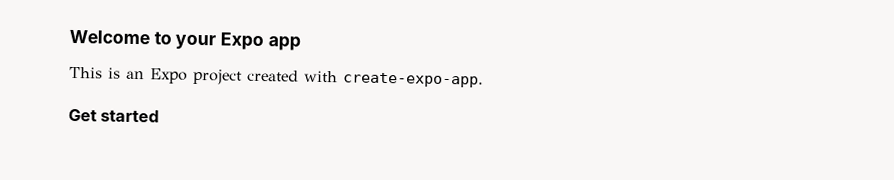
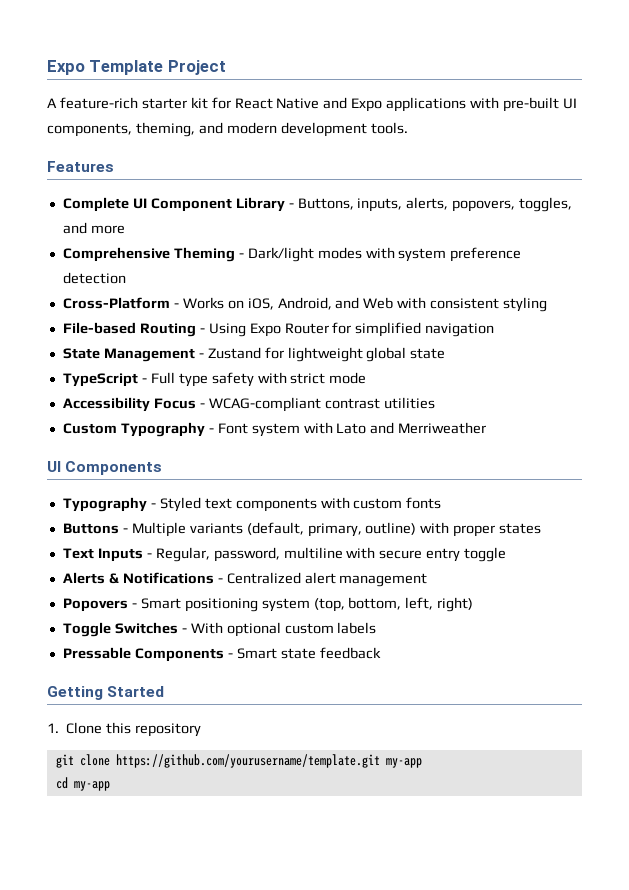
[69,29,301,51] [69,66,484,88] [68,108,160,123] Welcome to your Expo app // This is an Expo project created with create-expo-app. // Get started -> [47,60,226,75] [47,97,577,112] [47,122,408,137] [47,161,114,172] [62,197,573,212] [62,222,125,234] [62,247,522,262] [62,272,126,284] [62,297,548,312] [62,322,495,337] [62,347,446,362] [62,372,367,387] [62,397,435,412] [62,422,487,437] [47,461,163,475] [62,497,442,512] [62,522,542,537] [62,547,507,562] [62,572,428,587] [62,597,474,612] [62,622,377,637] [62,647,381,662] [47,686,165,700] [47,722,202,737] [55,754,422,768] [55,777,110,791] Expo Template Project // A feature-rich starter kit for React Native and Expo applications with pre-built UI components, theming, and modern development tools. // Features // Complete UI Component Library - Buttons, inputs, alerts, popovers, toggles, and more // Comprehensive Theming - Dark/light modes with system preference detection // Cross-Platform - Works on iOS, Android, and Web with consistent styling // File-based Routing - Using Expo Router for simplified navigation // State Management - Zustand for lightweight global state // TypeScript - Full type safety with strict mode // Accessibility Focus - WCAG-compliant contrast utilities // Custom Typography - Font system with Lato and Merriweather // UI Components // Typography - Styled text components with custom fonts // Buttons - Multiple variants (default, primary, outline) with proper states // Text Inputs - Regular, password, multiline with secure entry toggle // Alerts & Notifications - Centralized alert management // Popovers - Smart positioning system (top, bottom, left, right) // Toggle Switches - With optional custom labels // Pressable Components - Smart state feedback // Getting Started // 1. Clone this repository // git clone https://github.com/yourusername/template.git my-app // cd my-app

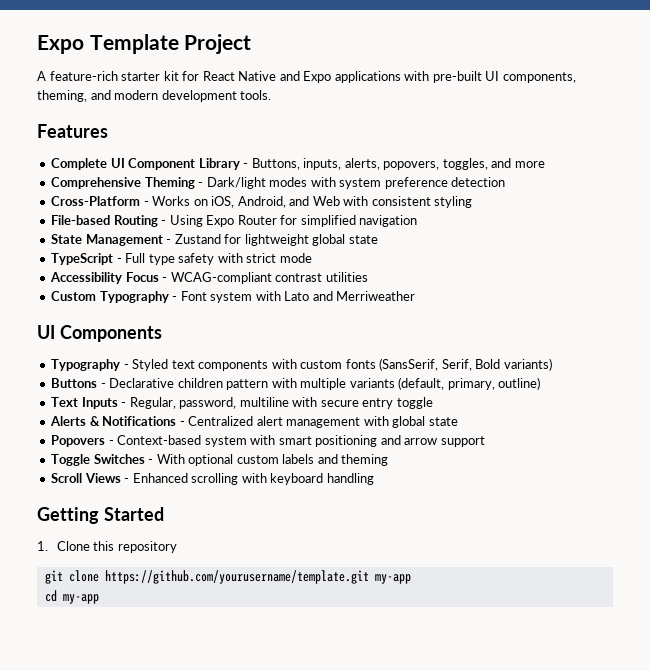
[62,522,186,537] // Buttons - Multiple -> [379,358,552,371] [51,378,347,390] (SansSerif, Serif, Bold variants) // Buttons - Declarative children pattern with multiple
[420,522,542,537] with proper states -> (541, 383) none
(428, 580) none -> [363,416,458,428] with global state
[140,597,474,612] Smart positioning system (top, bottom, left, right) -> [117,435,485,447] Context-based system with smart positioning and arrow support
[62,647,381,662] // Pressable Components - Smart state feedback -> [317,454,389,466] [51,473,374,485] and theming // Scroll Views - Enhanced scrolling with keyboard handling

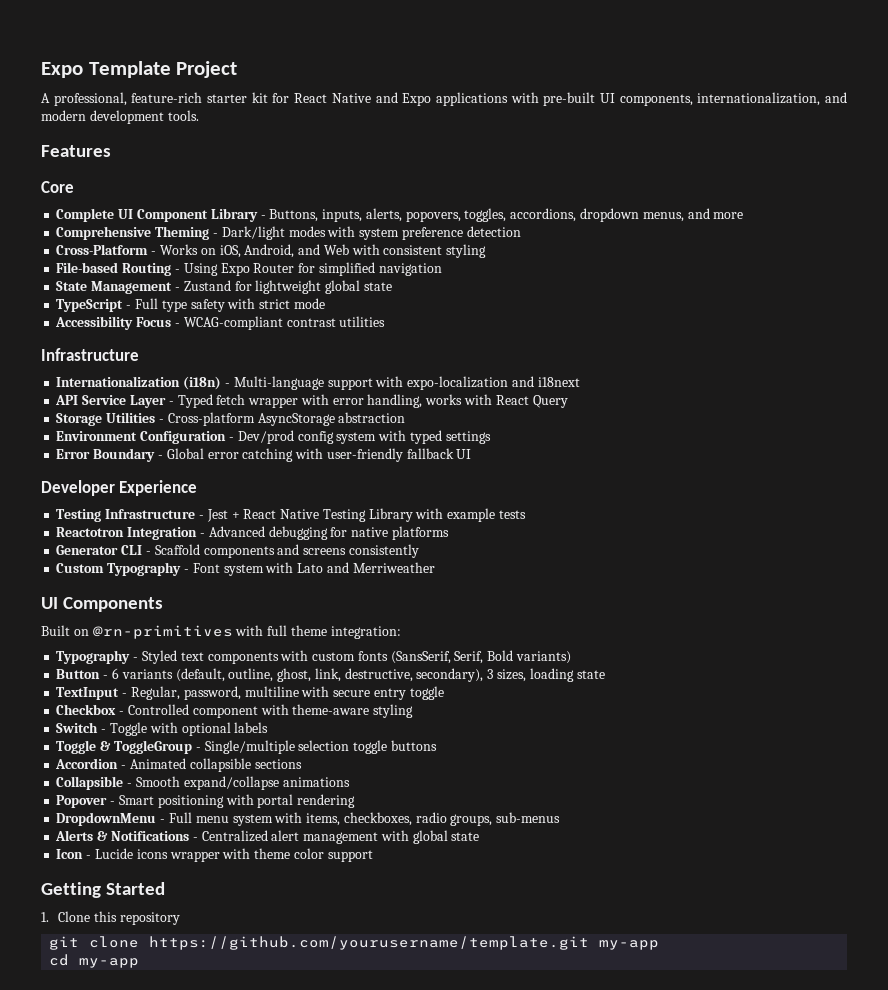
(46, 76) none -> [53,92,127,106] professional,
[37,90,87,102] theming, -> [697,92,821,106] internationalization,
(108, 131) none -> [41,181,74,193] // Core
(488, 164) none -> [510,208,684,222] accordions, dropdown menus,
(368, 277) none -> [41,348,139,361] [56,376,580,390] [55,394,568,408] [56,412,406,426] [56,430,491,444] [56,448,472,462] [41,480,198,496] [56,508,526,522] [56,526,449,540] [56,544,419,558] // Infrastructure // Internationalization (i18n) - Multi-language support with expo-localization and i18next // API Service Layer - Typed fetch wrapper with error handling, works with React Query // Storage Utilities - Cross-platform AsyncStorage abstraction // Environment Configuration - Dev/prod config system with typed settings // Error Boundary - Global error catching with user-friendly fallback UI // Developer Experience // Testing Infrastructure - Jest + React Native Testing Library with example tests // Reactotron Integration - Advanced debugging for native platforms // Generator CLI - Scaffold components and screens consistently
(162, 333) none -> [41,625,401,639] // Built on @rn-primitives with full theme integration:
[51,377,541,390] [51,397,118,409] Buttons - Declarative children pattern with multiple variants (default, primary, outline) // Text Inputs -> [56,668,605,682] [56,687,120,700] Button - 6 variants (default, outline, ghost, link, destructive, secondary), 3 sizes, loading state // TextInput
(433, 403) none -> [56,704,414,718] [56,722,269,736] [56,740,437,754] [55,758,302,772] [56,776,350,790] [56,794,356,808] [56,812,561,826] // Checkbox - Controlled component with theme-aware styling // Switch - Toggle with optional labels // Toggle & ToggleGroup - Single/multiple selection toggle buttons // Accordion - Animated collapsible sections // Collapsible - Smooth expand/collapse animations // Popover - Smart positioning with portal rendering // DropdownMenu - Full menu system with items, checkboxes, radio groups, sub-menus
[51,435,485,447] [51,454,389,466] [51,473,374,485] Popovers - Context-based system with smart positioning and arrow support // Toggle Switches - With optional custom labels and theming // Scroll Views - Enhanced scrolling with keyboard handling -> [56,848,373,862] Icon - Lucide icons wrapper with theme color support

